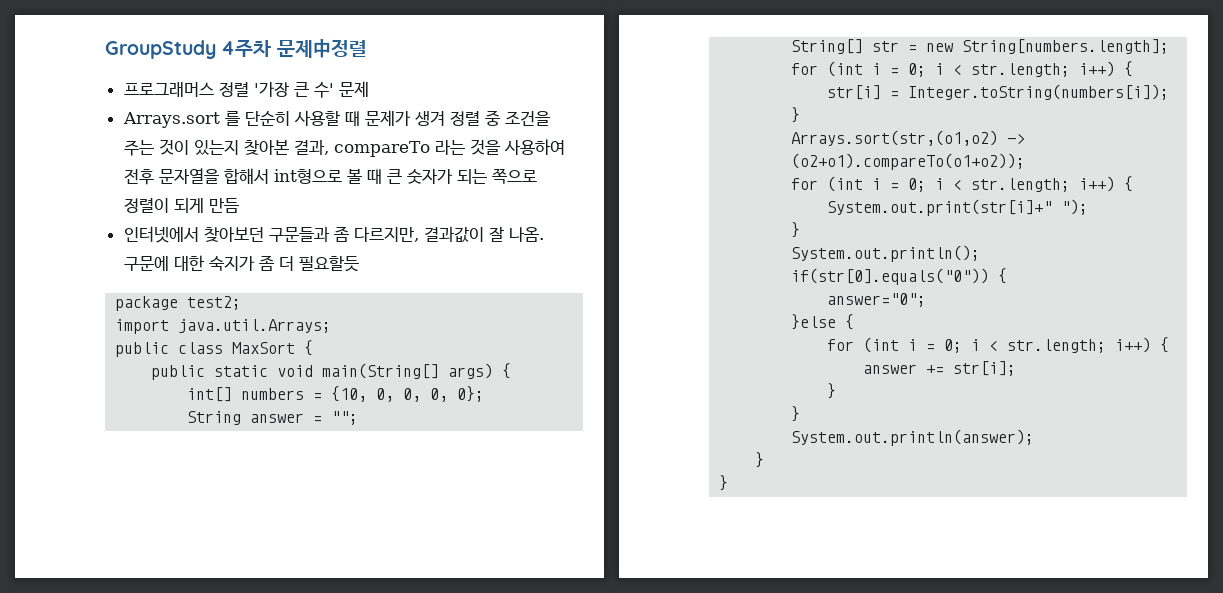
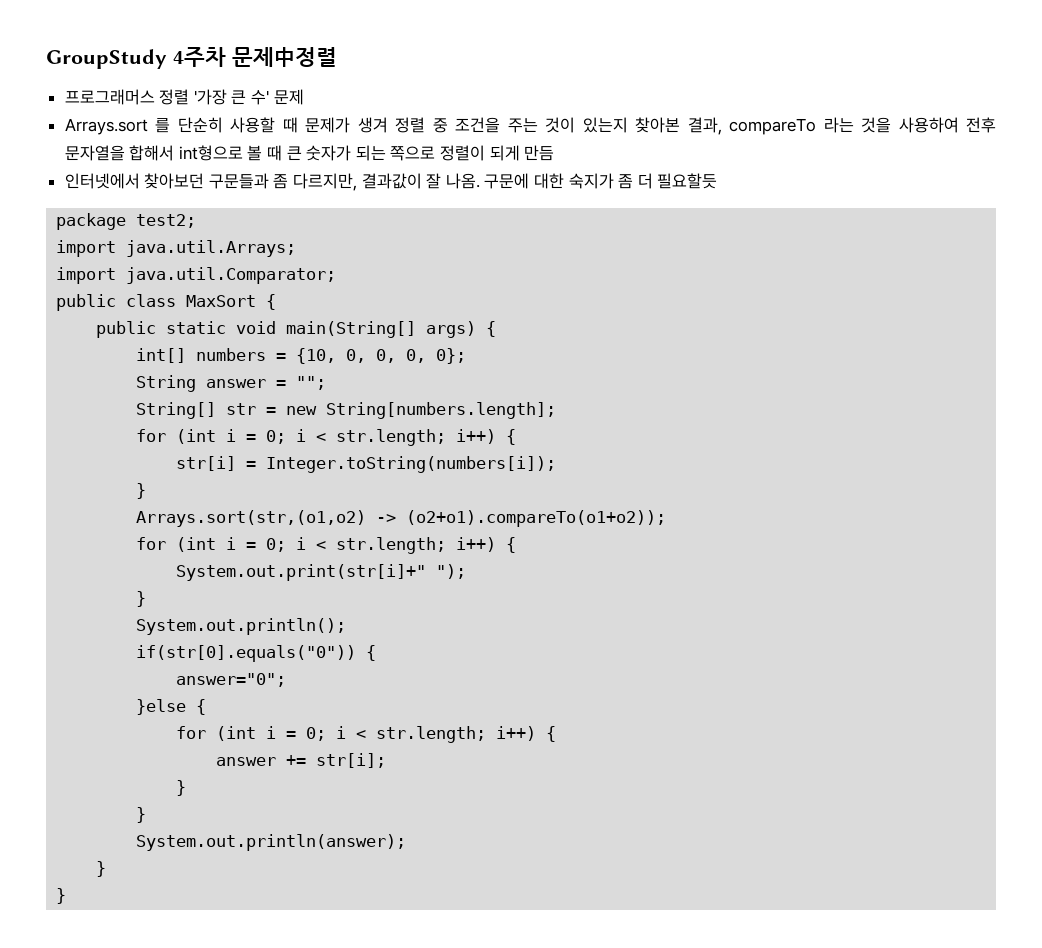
(332, 326) none -> [56,267,337,284] // import java.util.Comparator;

